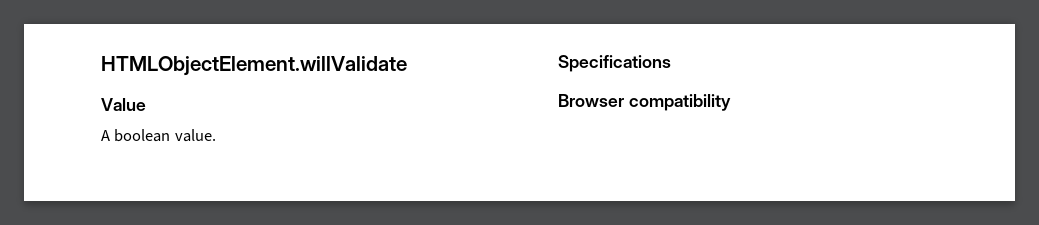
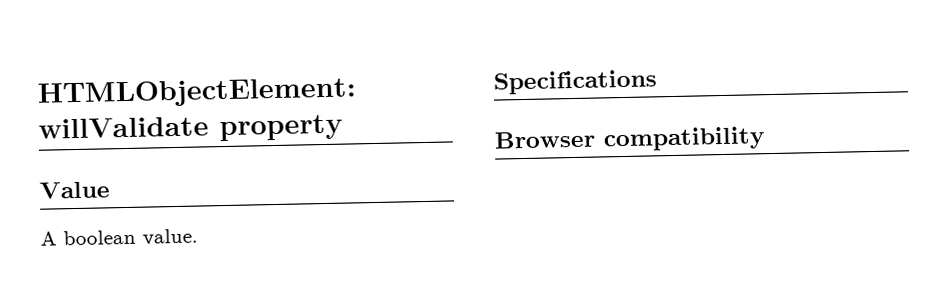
[101,56,407,76] HTMLObjectElement.willValidate -> [37,77,357,109] [38,114,343,142] HTMLObjectElement: willValidate property

